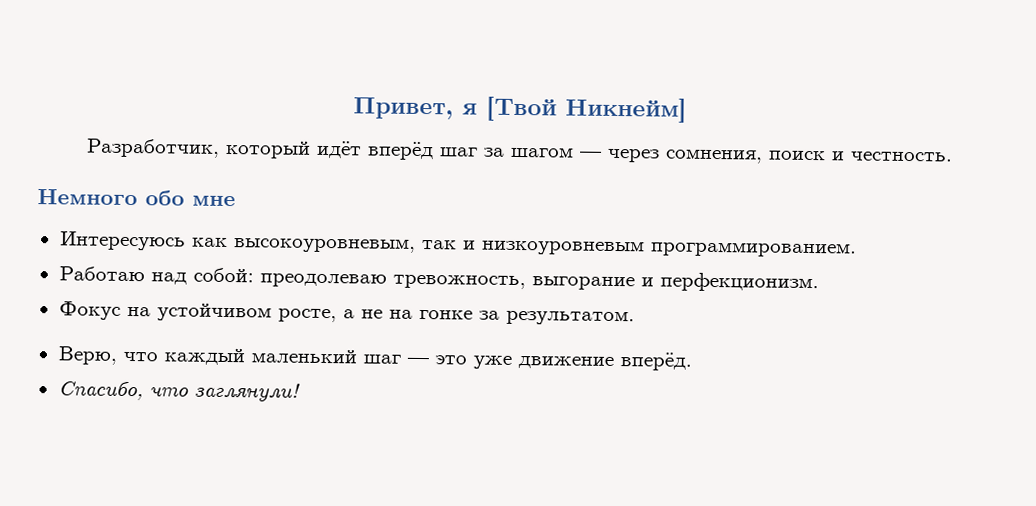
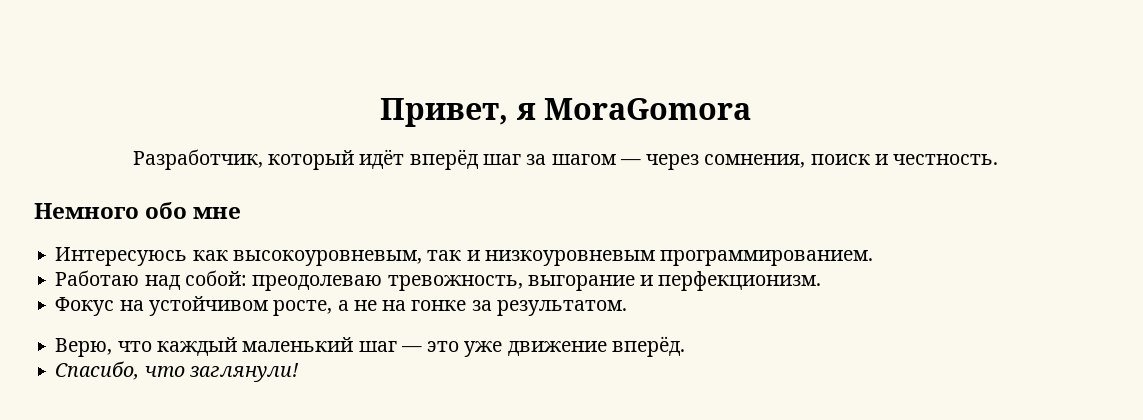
[485,96,687,123] [Твой Никнейм] -> [543,98,751,120] MoraGomora

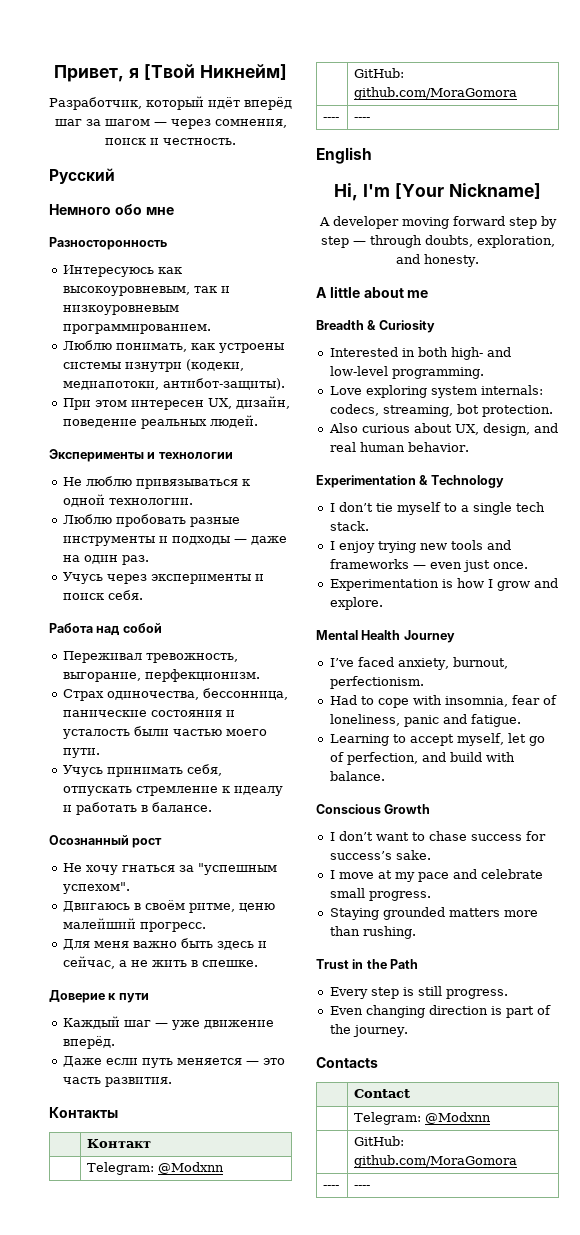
[543,98,751,120] MoraGomora -> [143,64,287,80] [Твой Никнейм]
(999, 159) none -> [49,168,115,184] // Русский
(242, 213) none -> [49,237,167,250] // Разносторонность
[55,270,822,291] [55,296,627,316] [55,337,354,357] Работаю над собой: преодолеваю тревожность, выгорание и перфекционизм. // Фокус на устойчивом росте, а не на гонке за результатом. // Верю, что каждый маленький -> [62,340,284,353] [62,359,244,372] [62,378,285,390] [62,396,290,410] [62,415,258,429] [49,449,233,462] [62,476,250,489] [62,494,193,507] [62,514,240,527] [62,536,287,546] [62,555,149,565] [62,572,264,584] [62,590,143,600] [49,623,162,635] [62,651,238,663] [62,669,260,682] [62,688,288,701] [62,710,235,717] [62,726,267,739] [62,748,100,758] [62,764,222,777] [62,786,283,796] [62,802,212,815] [49,835,163,848] [62,863,277,875] [62,882,130,894] [62,900,275,913] [62,918,206,932] [62,938,267,950] [62,956,258,969] [49,990,149,1003] [62,1016,120,1029] Люблю понимать, как устроены системы изнутри (кодеки, медиапотоки, антибот-защиты). // При этом интересен UX, дизайн, поведение реальных людей. // Эксперименты и технологии // Не люблю привязываться к одной технологии. // Люблю пробовать разные инструменты и подходы — даже на один раз. // Учусь через эксперименты и поиск себя. // Работа над собой // Переживал тревожность, выгорание, перфекционизм. // Страх одиночества, бессонница, панические состояния и усталость были частью моего пути. // Учусь принимать себя, отпускать стремление к идеалу и работать в балансе. // Осознанный рост // Не хочу гнаться за "успешным успехом". // Двигаюсь в своём ритме, ценю малейший прогресс. // Для меня важно быть здесь и сейчас, а не жить в спешке. // Доверие к пути // Каждый
[427,341,460,352] это -> (168, 1025) none
[55,361,299,382] Спасибо, что заглянули! -> [62,1056,285,1068] [62,1077,172,1087] [49,1107,118,1118] [87,1139,152,1148] [87,1162,225,1175] [354,68,405,78] [354,87,518,100] [323,117,340,121] [354,117,371,121] [316,147,372,164] [334,183,541,201] [318,216,557,229] [320,235,555,248] [396,254,480,267] [316,286,429,298] [316,320,435,333] [329,347,511,360] [329,366,484,379] [329,385,543,398] [329,404,553,417] [328,423,558,436] [329,442,469,452] [316,475,504,488] [329,502,545,515] [329,521,369,531] [329,540,511,553] [329,559,528,572] [329,578,558,591] [329,597,383,610] [316,630,455,643] [329,657,508,670] [329,676,424,689] [329,695,557,708] [329,714,521,727] [329,733,545,746] [329,752,515,765] [329,771,385,781] [316,804,431,814] [329,831,546,841] [329,850,431,860] [329,869,543,882] [329,888,431,901] [329,907,538,920] [329,926,416,939] [316,959,419,969] [329,986,508,999] [329,1005,551,1018] [329,1024,408,1037] [316,1057,378,1068] [354,1089,411,1098] [354,1112,492,1125] [354,1136,405,1146] [354,1155,518,1168] [323,1185,340,1189] [354,1185,371,1189] Даже если путь меняется — это часть развития. // Контакты // | Контакт // | Telegram: @Modxnn // | GitHub: github.com/MoraGomora // ---- | ---- // English // Hi, I'm [Your Nickname] // A developer moving forward step by step — through doubts, exploration, and honesty. // A little about me // Breadth & Curiosity // Interested in both high- and low-level programming. // Love exploring system internals: codecs, streaming, bot protection. // Also curious about UX, design, and real human behavior. // Experimentation & Technology // I don’t tie myself to a single tech stack. // I enjoy trying new tools and frameworks — even just once. // Experimentation is how I grow and explore. // Mental Health Journey // I’ve faced anxiety, burnout, perfectionism. // Had to cope with insomnia, fear of loneliness, panic and fatigue. // Learning to accept myself, let go of perfection, and build with balance. // Conscious Growth // I don’t want to chase success for success’s sake. // I move at my pace and celebrate small progress. // Staying grounded matters more than rushing. // Trust in the Path // Every step is still progress. // Even changing direction is part of the journey. // Contacts // | Contact // | Telegram: @Modxnn // | GitHub: github.com/MoraGomora // ---- | ----

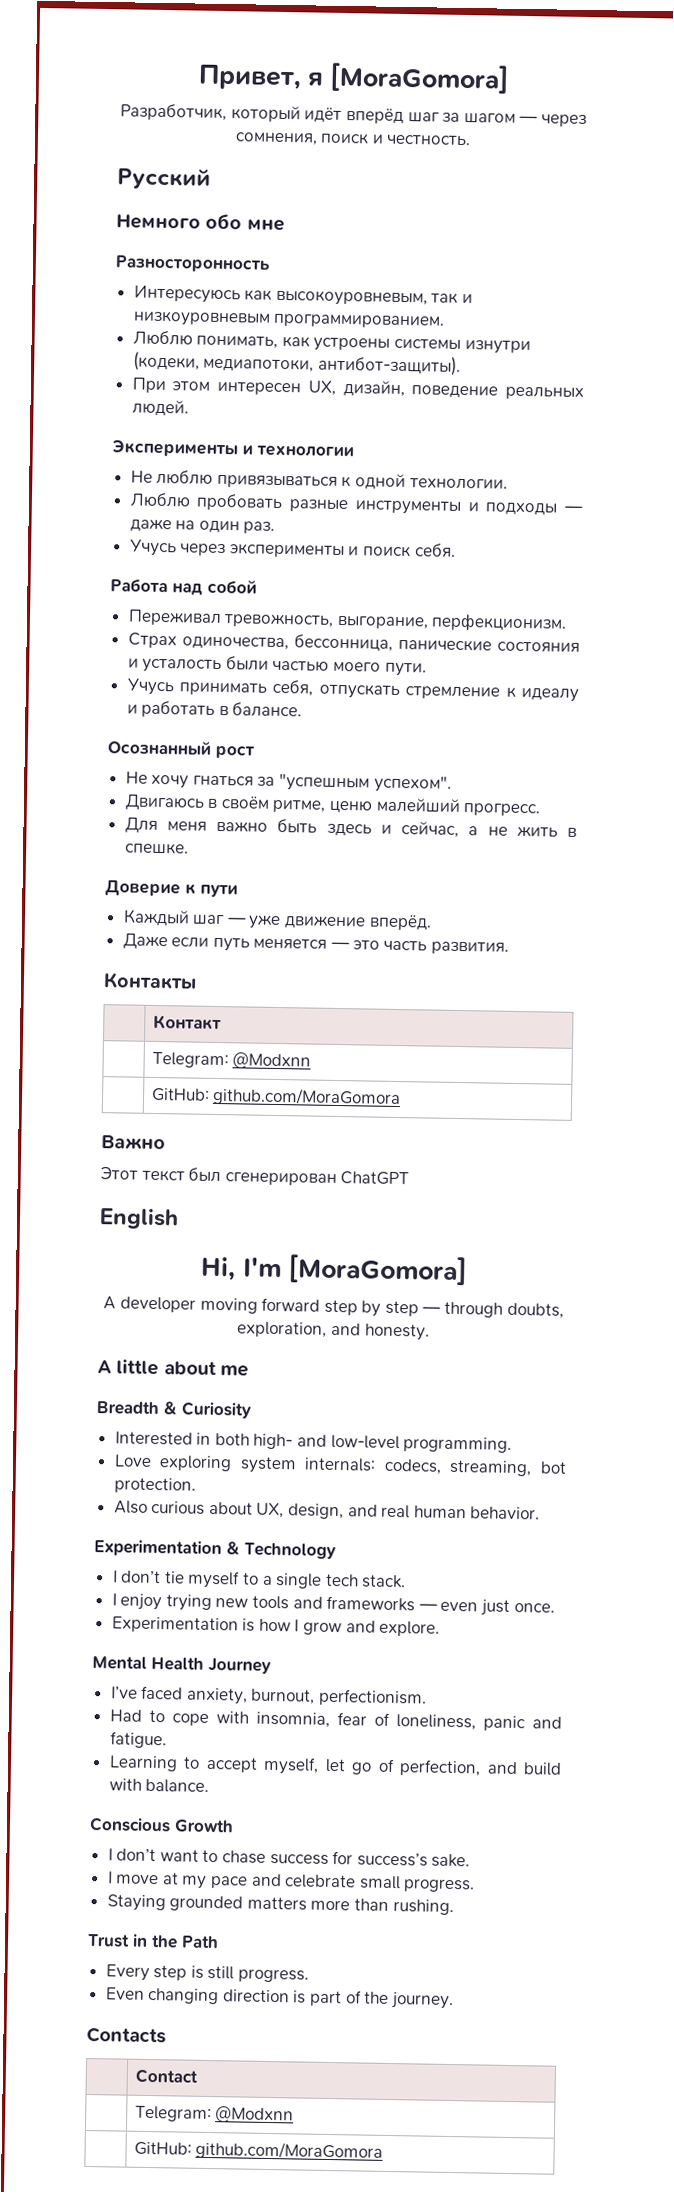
[143,64,287,80] [Твой Никнейм] -> [329,62,511,94] [MoraGomora]
[323,117,340,121] [354,117,371,121] // ---- | ---- -> [101,1135,166,1151] [100,1166,410,1187] // Важно // Этот текст был сгенерирован ChatGPT
[394,183,541,199] [Your Nickname] -> [286,1254,468,1286] [MoraGomora]
[323,1185,340,1189] [354,1185,371,1189] // ---- | ---- -> (384, 2150) none

